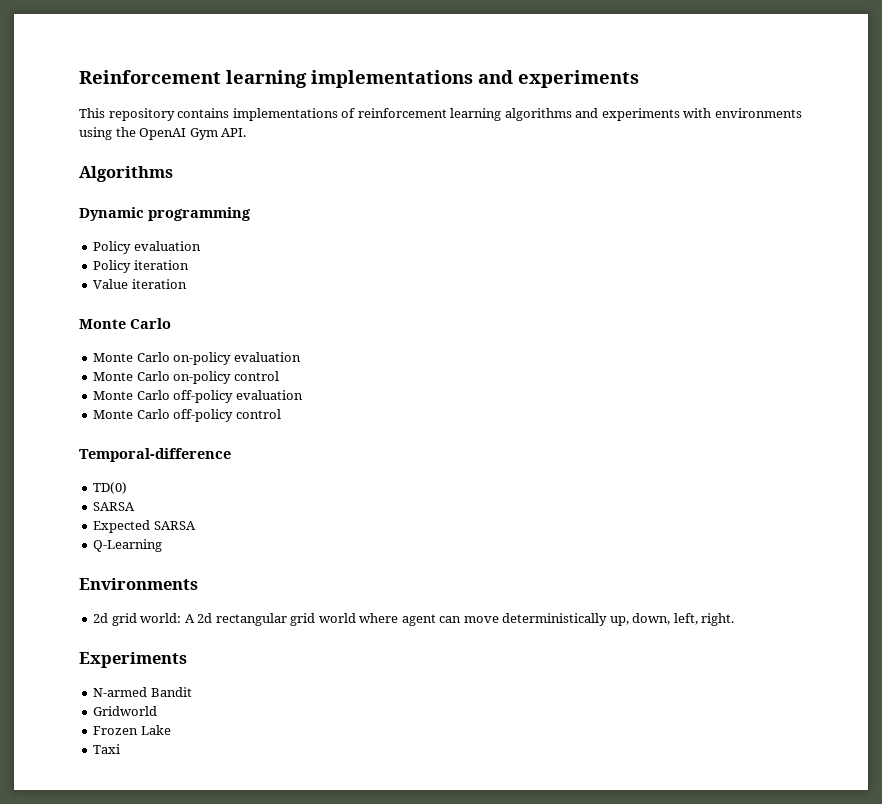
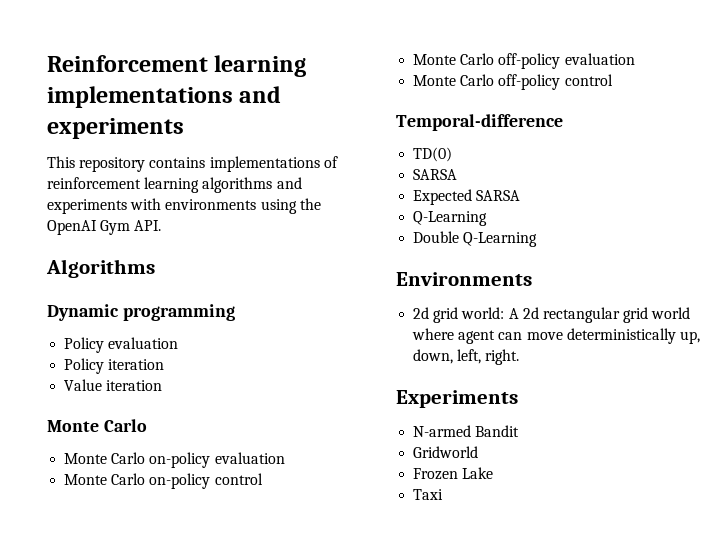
(163, 545) none -> [413,231,538,247] // Double Q-Learning

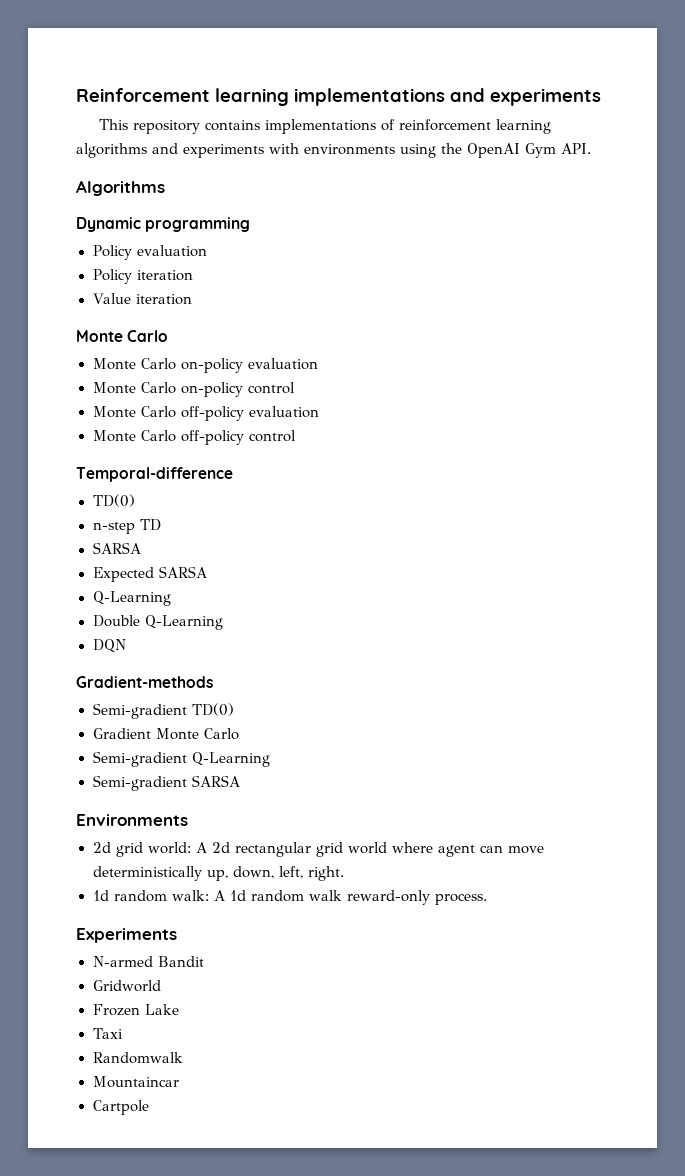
(453, 154) none -> [92,519,161,534] // n-step TD
(538, 239) none -> [92,639,126,653] [76,676,213,688] [92,703,234,719] [92,728,239,740] [92,751,270,767] [92,775,240,791] // DQN // Gradient-methods // Semi-gradient TD(0) // Gradient Monte Carlo // Semi-gradient Q-Learning // Semi-gradient SARSA
(520, 357) none -> [92,890,487,905] // 1d random walk: A 1d random walk reward-only process.
(444, 494) none -> [92,1052,183,1064] [92,1076,179,1088] [92,1100,149,1115] // Randomwalk // Mountaincar // Cartpole

